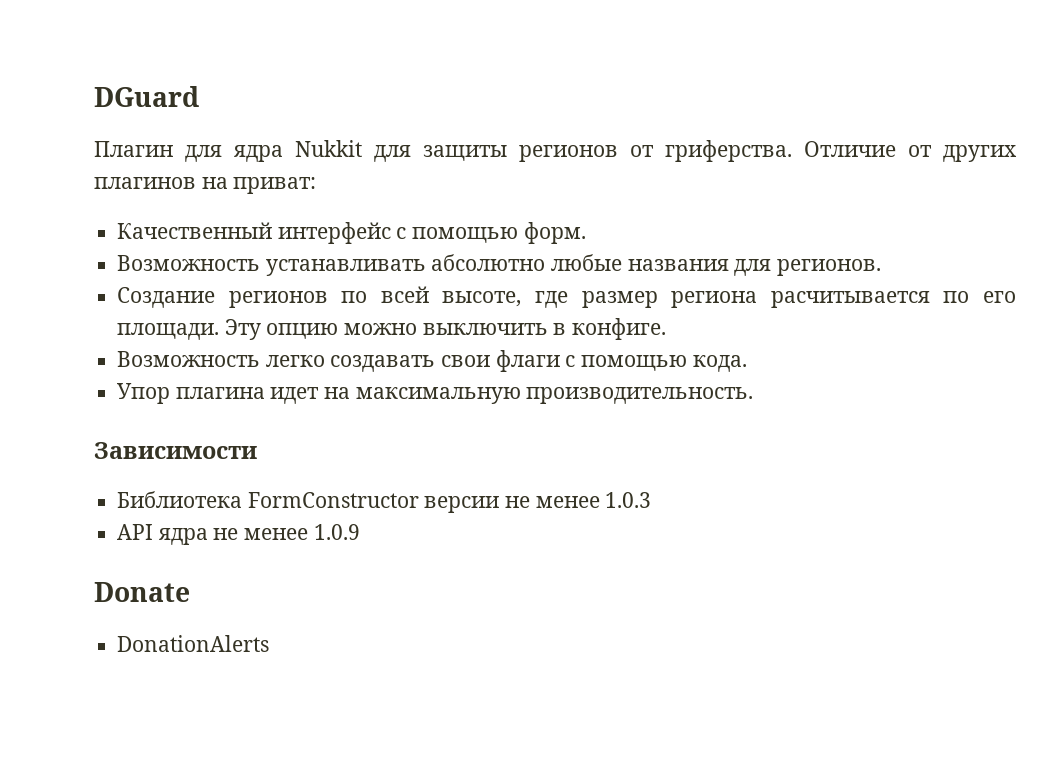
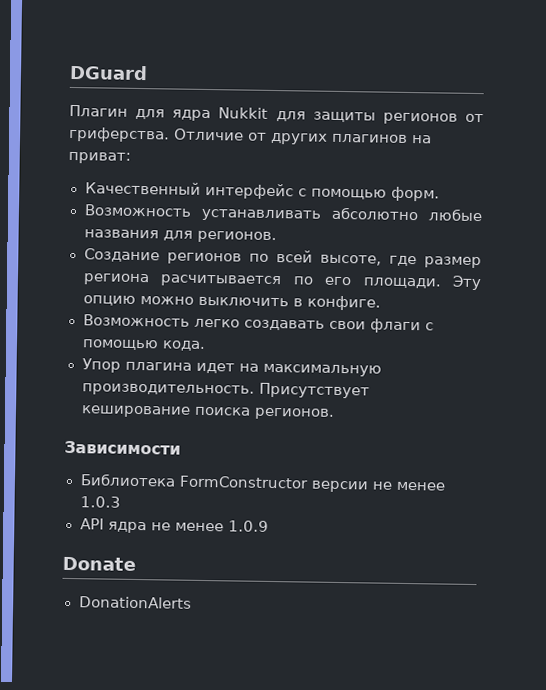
(754, 395) none -> [258,382,370,399] [80,405,335,420] Присутствует кеширование поиска регионов.

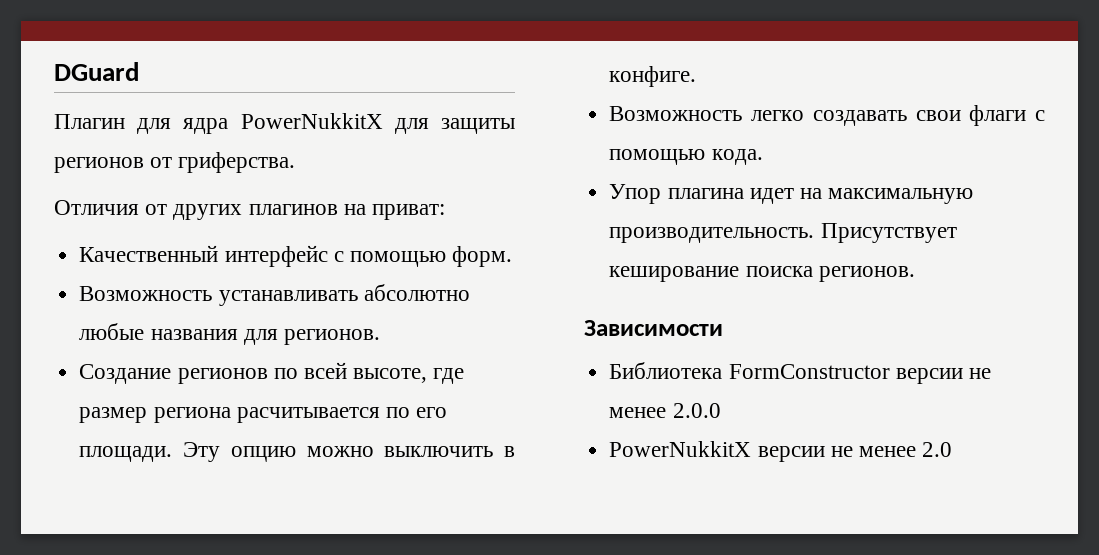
[218,107,269,119] Nukkit -> [240,113,383,129] PowerNukkitX
[174,128,244,141] Отличие -> [54,200,139,215] // Отличия
[79,496,121,508] [79,518,269,534] [62,556,136,571] [78,596,192,609] 1.0.3 // API ядра не менее 1.0.9 // Donate // DonationAlerts -> [672,403,721,418] [609,441,953,462] 2.0.0 // PowerNukkitX версии не менее 2.0

